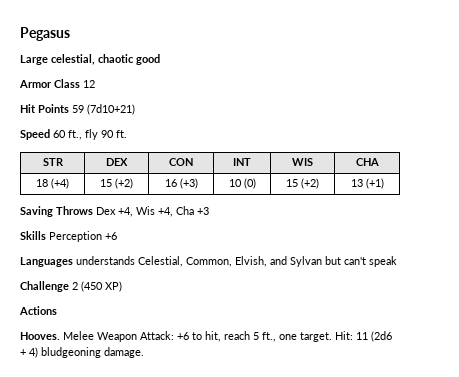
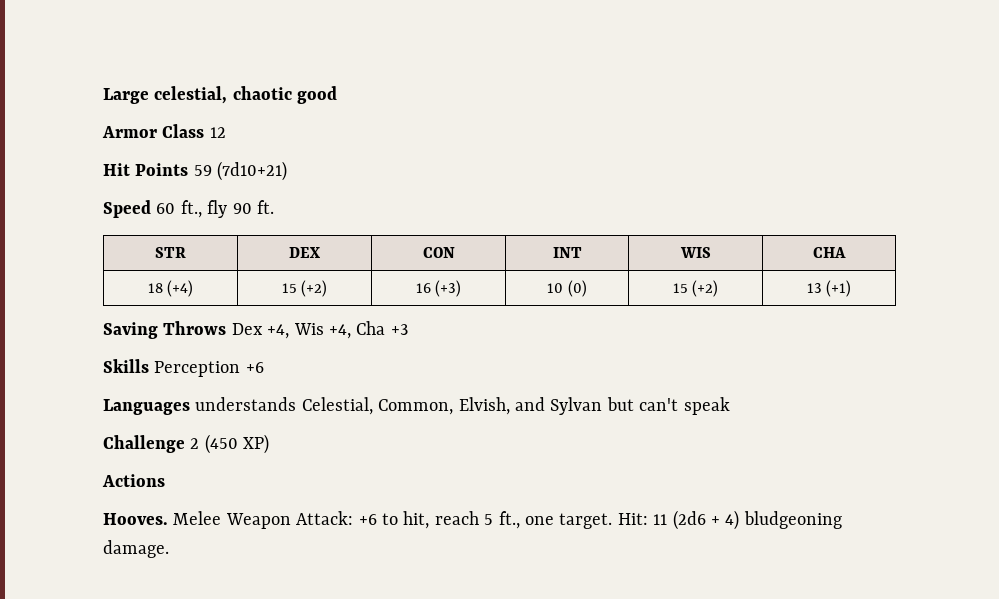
[20,27,70,41] Pegasus // -> (103, 96) none

